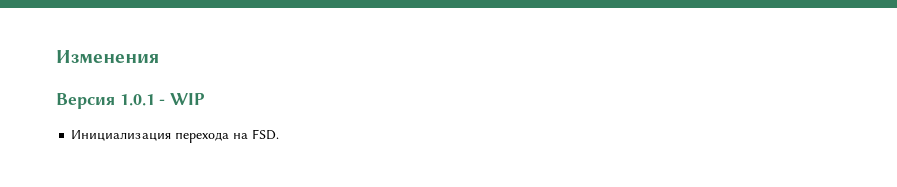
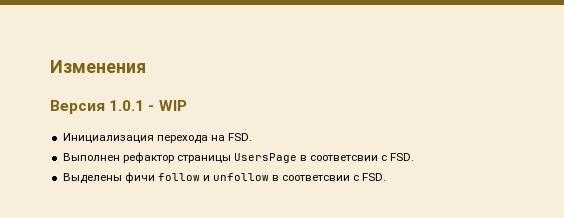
(280, 134) none -> [62,152,415,163] [62,172,387,184] // Выполнен рефактор страницы UsersPage в соответсвии с FSD. // Выделены фичи follow и unfollow в соответсвии с FSD.

